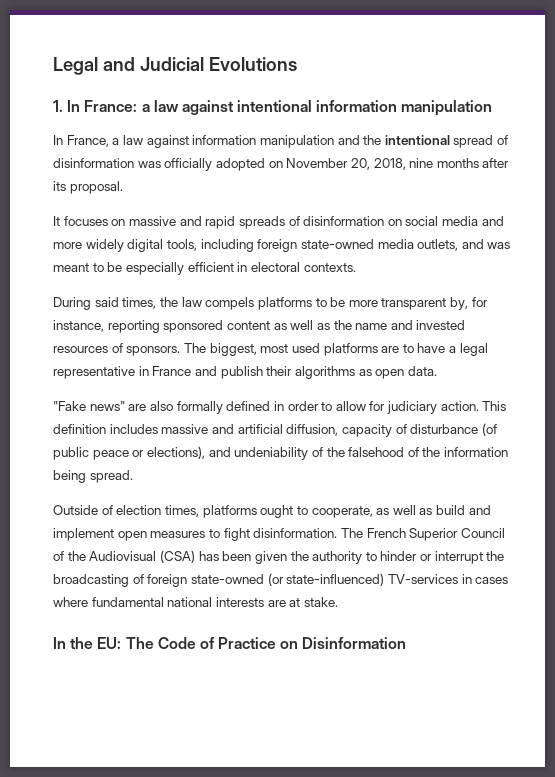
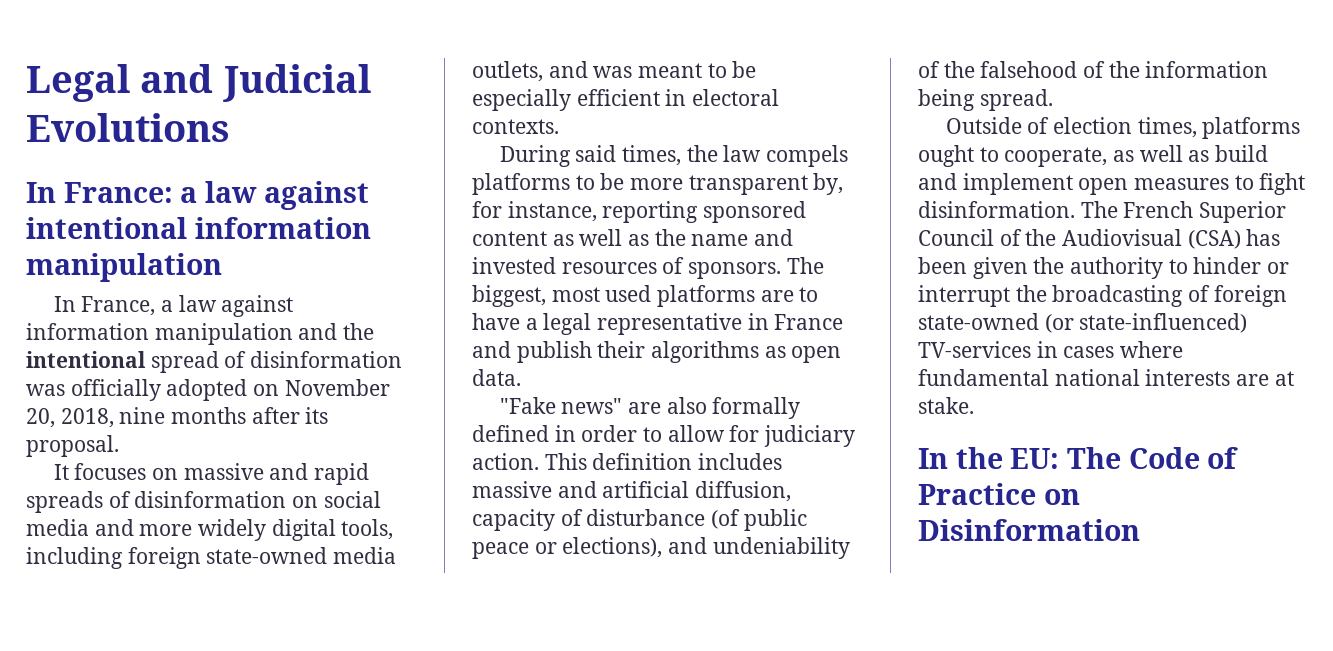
[53,100,63,112] 1. -> (230, 127) none

